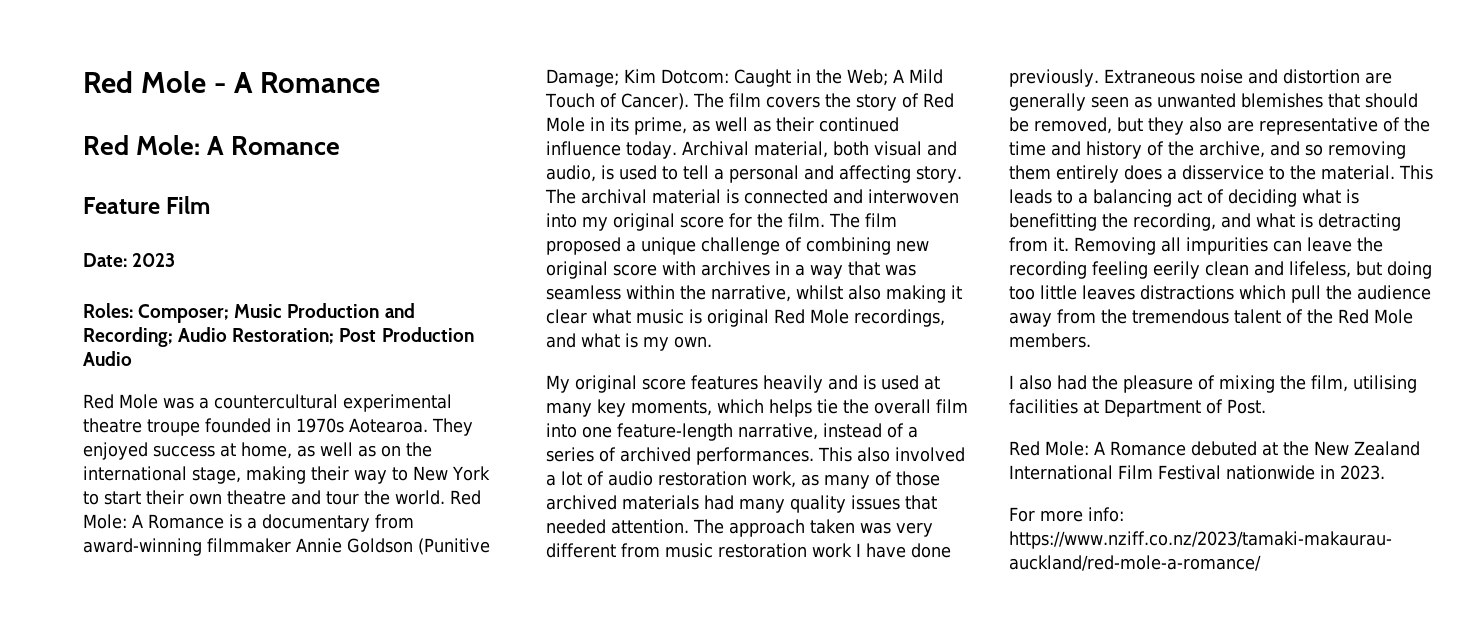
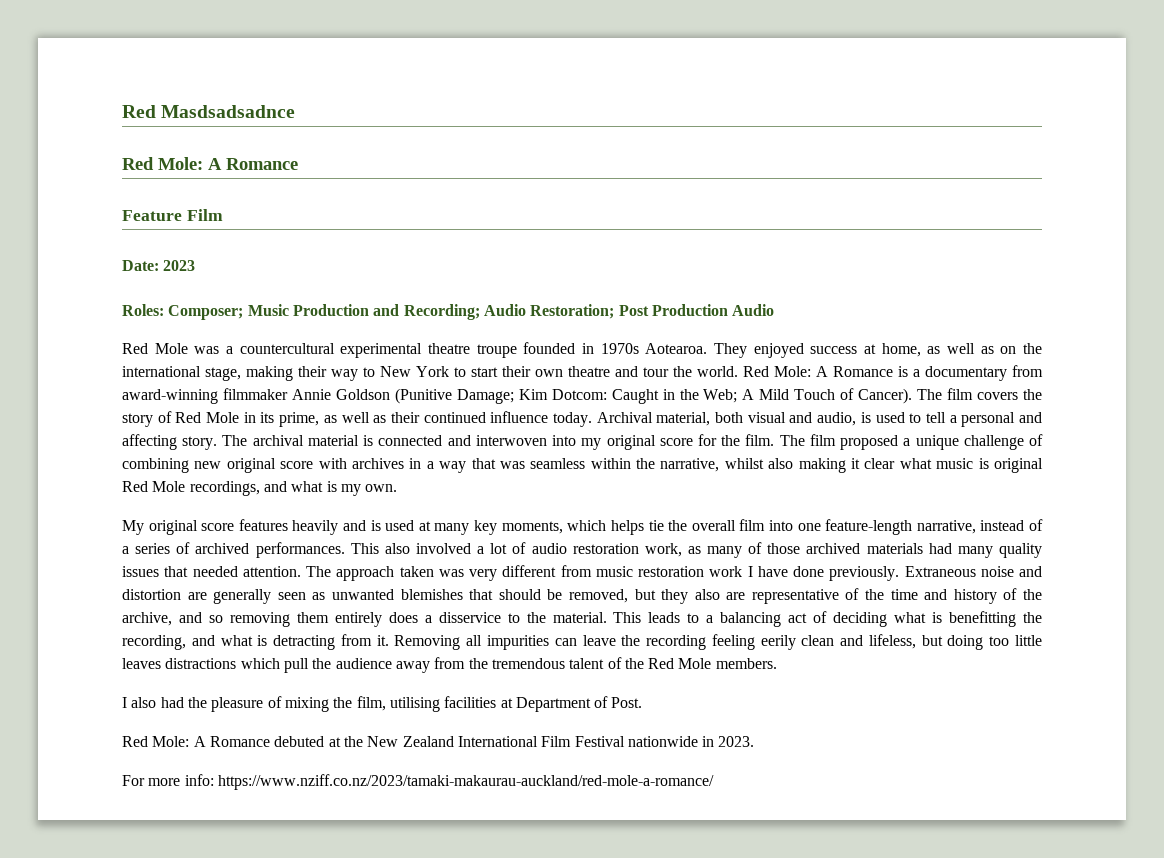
[83,71,380,93] Red Mole - A Romance -> [122,105,296,118] Red Masdsadsadnce

